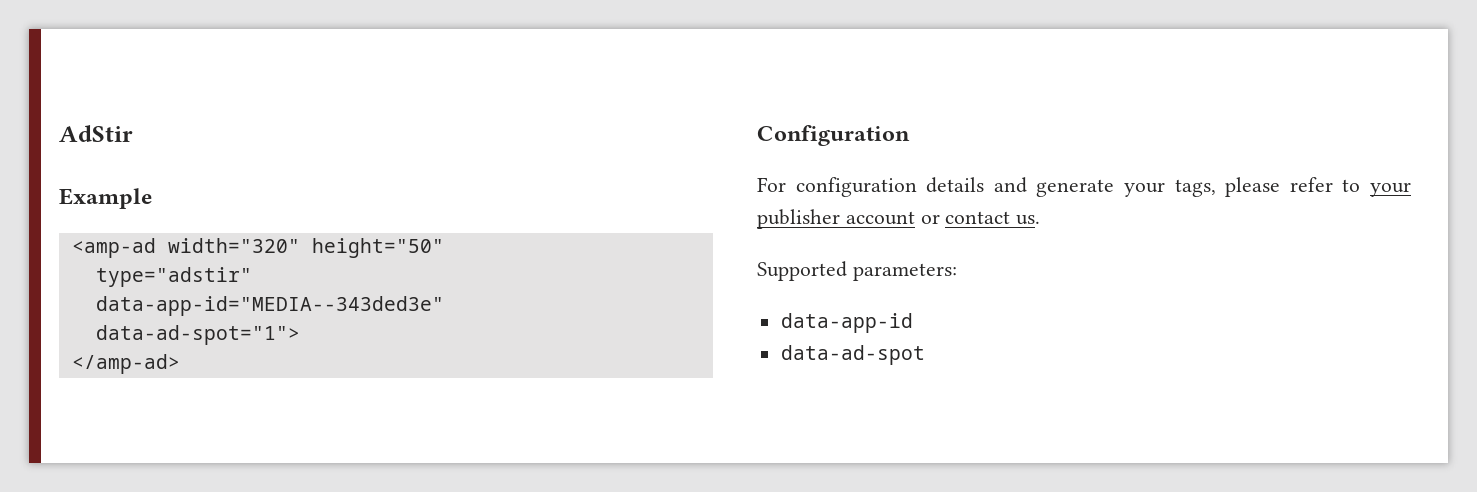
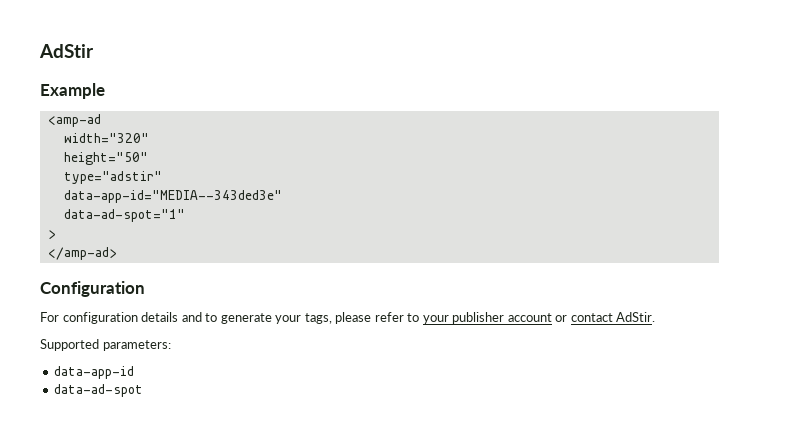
(156, 248) none -> (101, 120) //
(300, 245) none -> (149, 138) //
[95,325,300,345] data-ad-spot="1"> -> [63,209,185,222] [47,230,56,239] data-ad-spot="1" // >
(1027, 185) none -> [205,313,218,322] to
[1016,215,1041,225] us. -> [616,312,656,322] AdStir.

